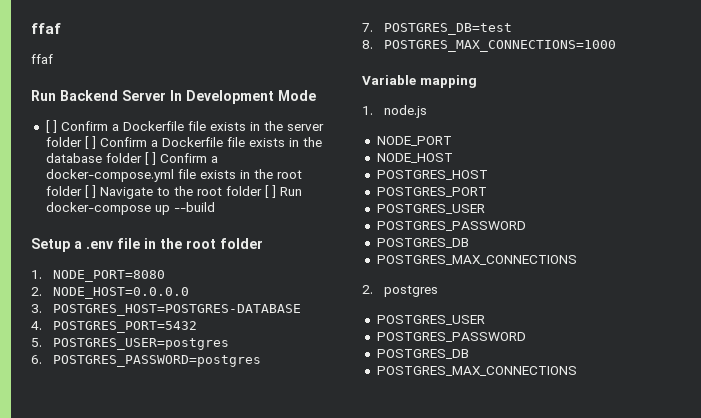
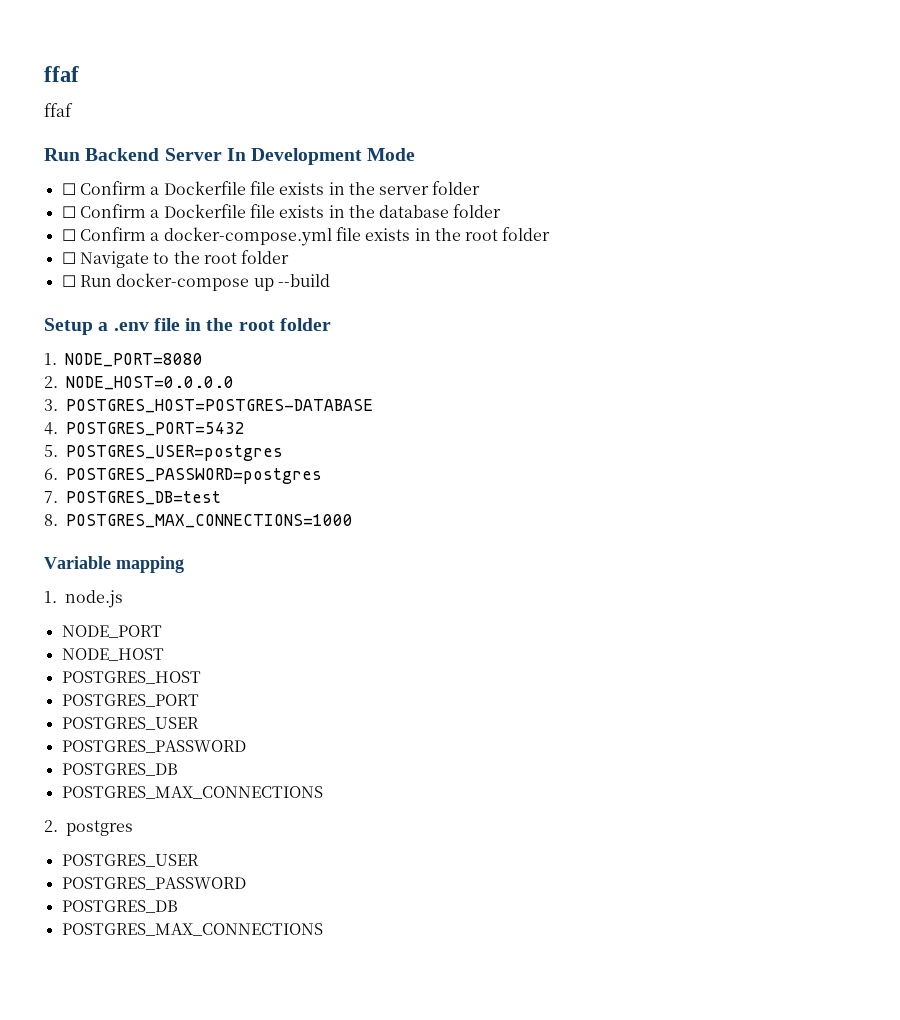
[45,120,57,133] [ ] -> [61,183,76,195] ☐
[84,136,96,149] [ ] -> [61,206,76,218] // ☐
[144,152,156,165] [ ] -> [61,229,76,241] // ☐
[84,185,96,198] [ ] -> [61,252,76,264] // ☐
[264,185,276,198] [ ] -> [61,275,76,287] // ☐

